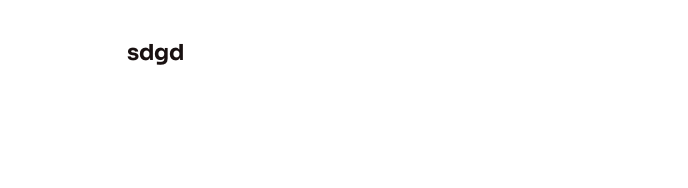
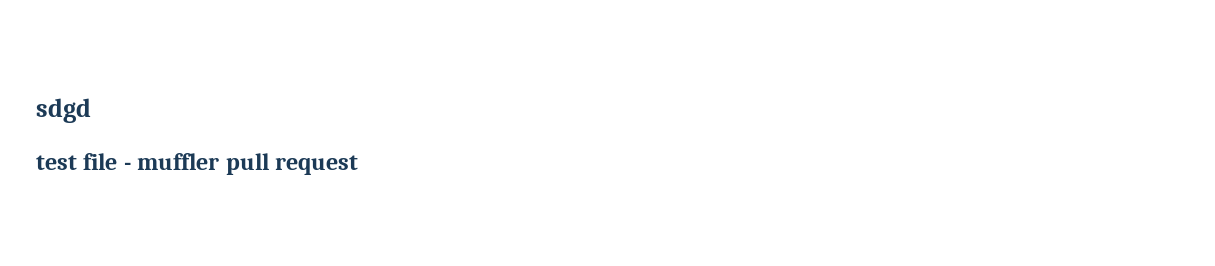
(184, 54) none -> [36,153,359,175] // test file - muffler pull request

